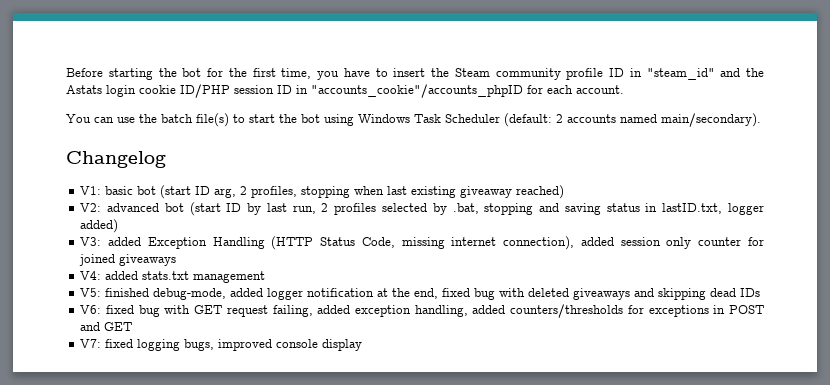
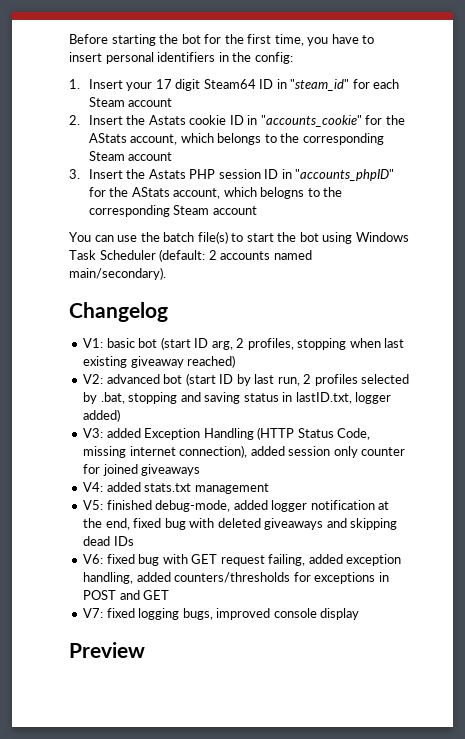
[431,68,764,80] [66,84,624,98] the Steam community profile ID in "steam_id" and the Astats login cookie ID/PHP session ID in "accounts_cookie"/accounts_phpID for each account. -> [105,52,293,64] [69,79,400,91] [88,97,173,107] [69,115,405,127] [88,133,384,145] [88,151,173,161] [69,169,395,181] [88,187,343,199] [88,205,257,217] personal identifiers in the config: // 1. Insert your 17 digit Steam64 ID in "steam_id" for each Steam account // 2. Insert the Astats cookie ID in "accounts_cookie" for the AStats account, which belongs to the corresponding Steam account // 3. Insert the Astats PHP session ID in "accounts_phpID" for the AStats account, which belogns to the corresponding Steam account
(363, 345) none -> [69,642,145,658] // Preview

